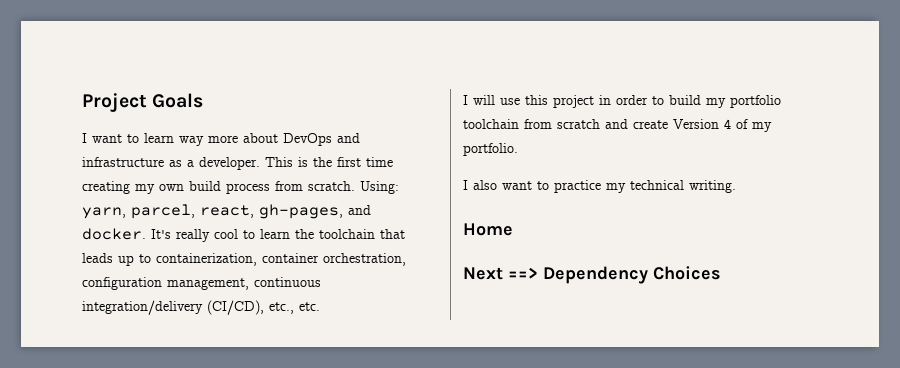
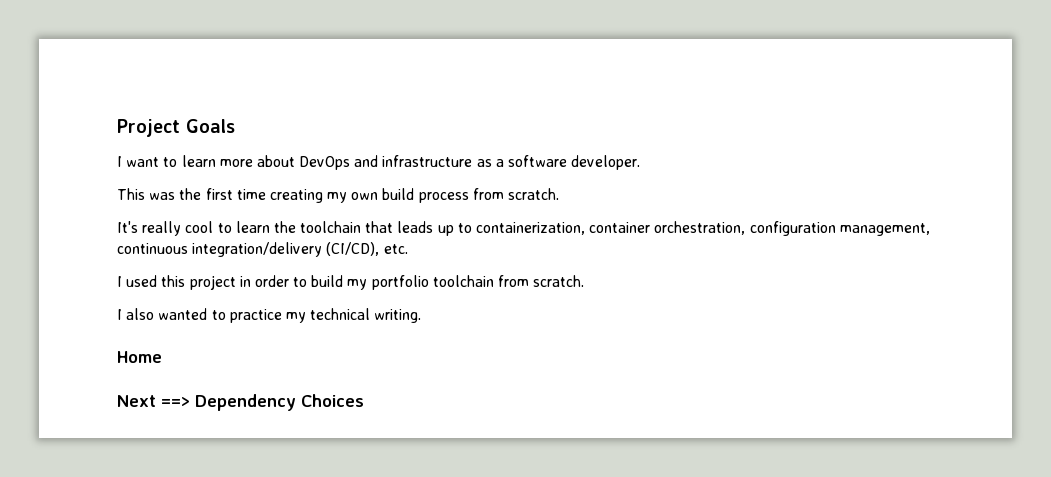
[179,136,204,146] way -> (216, 161) none
(194, 163) none -> [508,155,568,167] software
[265,157,308,167] This is -> [117,188,176,200] // This was
[360,181,399,194] [82,204,371,219] [82,228,146,240] Using: yarn, parcel, react, gh-pages, and docker. -> (560, 194) //
[269,302,294,314] etc., -> (380, 249) none
[473,95,520,105] will use -> [126,275,158,287] used
[557,119,772,132] [463,143,518,156] scratch and create Version 4 of my portfolio. -> [533,275,585,287] scratch.
[502,181,532,190] want -> [158,308,208,320] wanted

